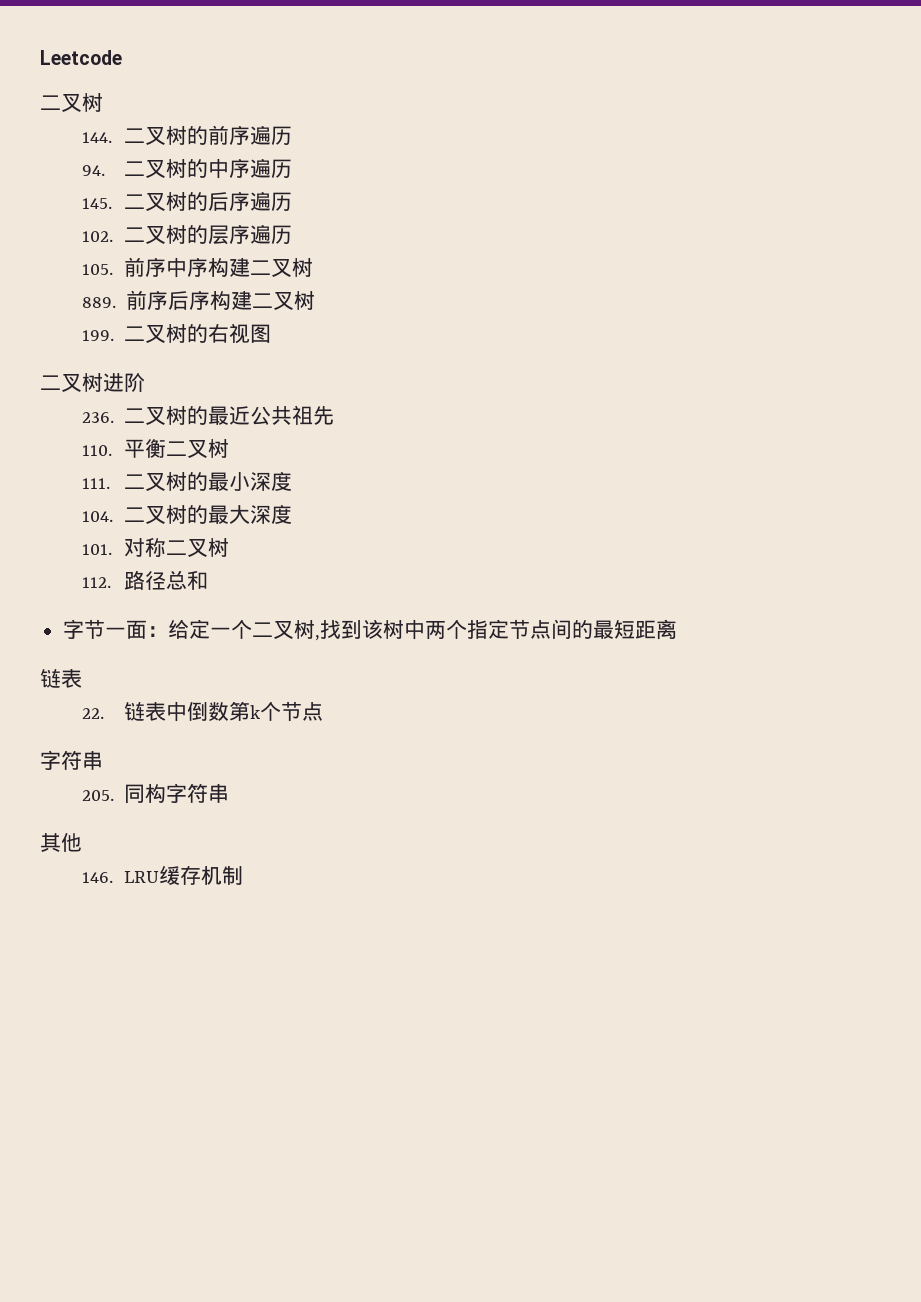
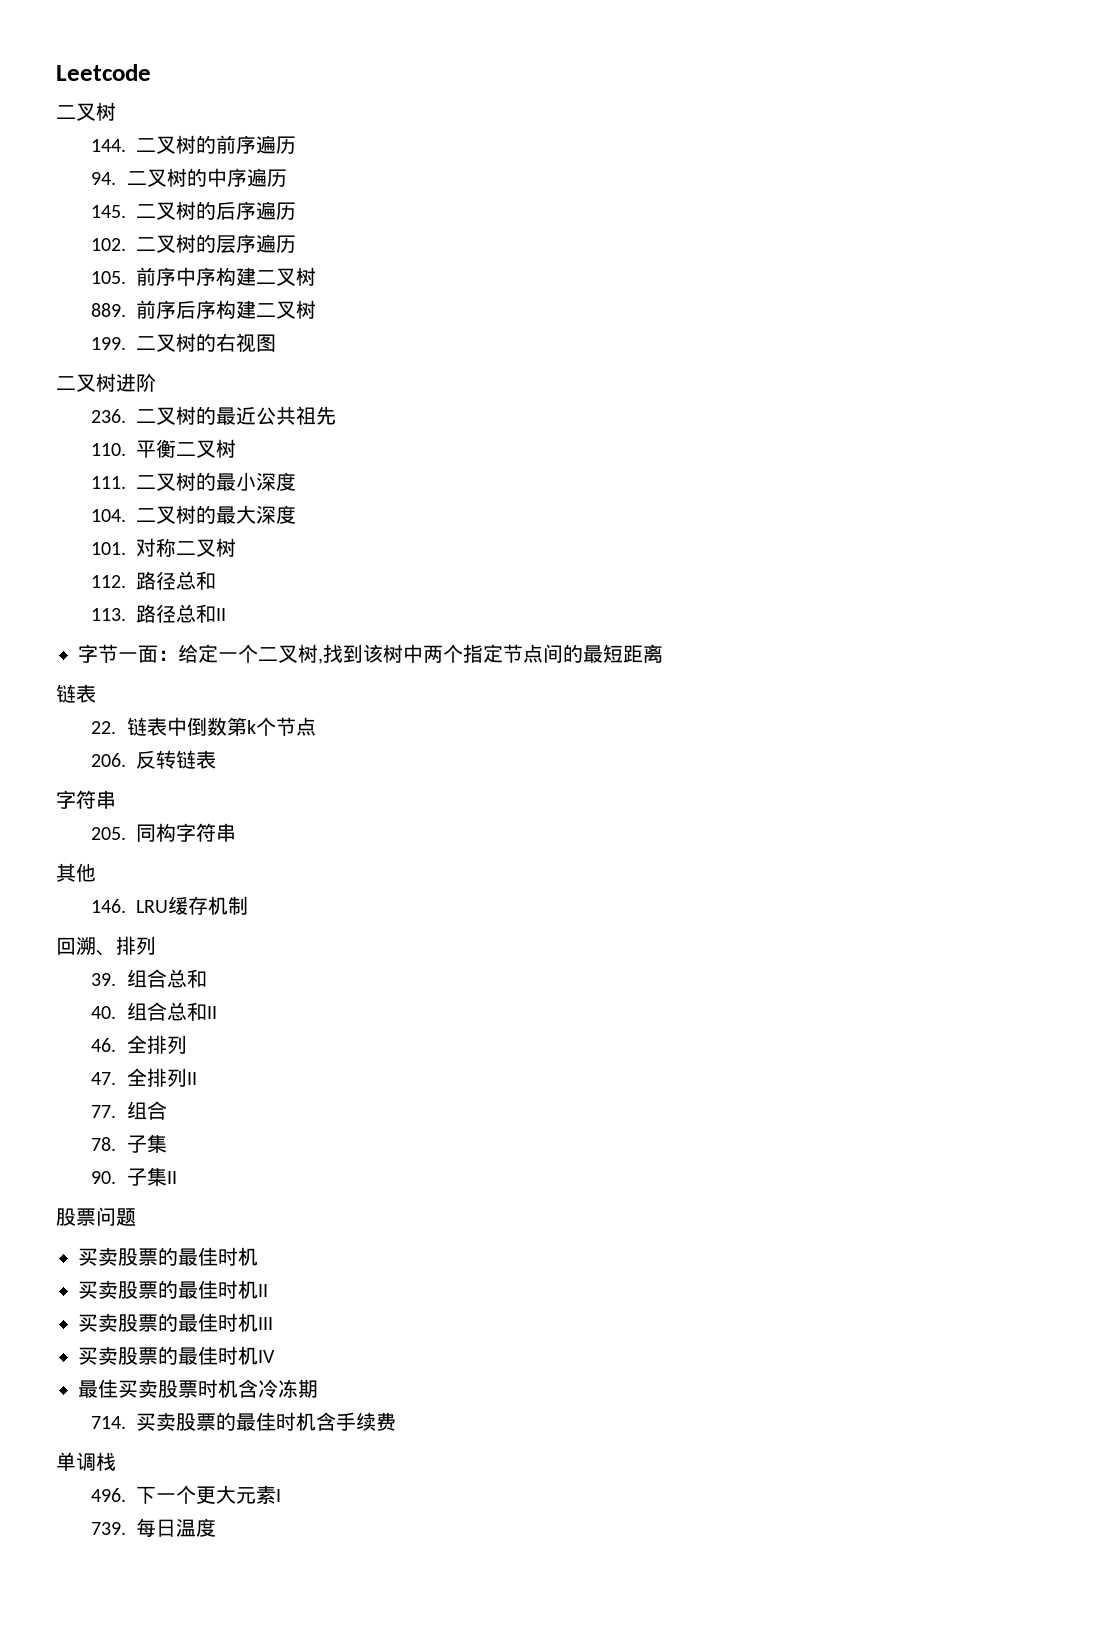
(208, 580) none -> [91,604,227,623] // 113.路径总和II
(323, 711) none -> [91,750,217,769] // 206.反转链表
(243, 875) none -> [56,936,156,956] [91,969,207,988] [91,1002,217,1021] [91,1035,187,1054] [91,1068,197,1087] [91,1101,167,1120] [91,1134,167,1153] [91,1167,177,1186] [56,1207,136,1226] [78,1247,258,1266] [78,1280,268,1299] [78,1313,273,1332] [78,1346,275,1365] [78,1379,318,1398] [91,1412,397,1431] [56,1452,116,1471] [91,1485,282,1504] [91,1518,217,1537] // 回溯、排列 // 39.组合总和 // 40.组合总和II // 46.全排列 // 47.全排列II // 77.组合 // 78.子集 // 90.子集II // 股票问题 // 买卖股票的最佳时机 // 买卖股票的最佳时机II // 买卖股票的最佳时机III // 买卖股票的最佳时机IV // 最佳买卖股票时机含冷冻期 // 714.买卖股票的最佳时机含手续费 // 单调栈 // 496.下一个更大元素I // 739.每日温度

